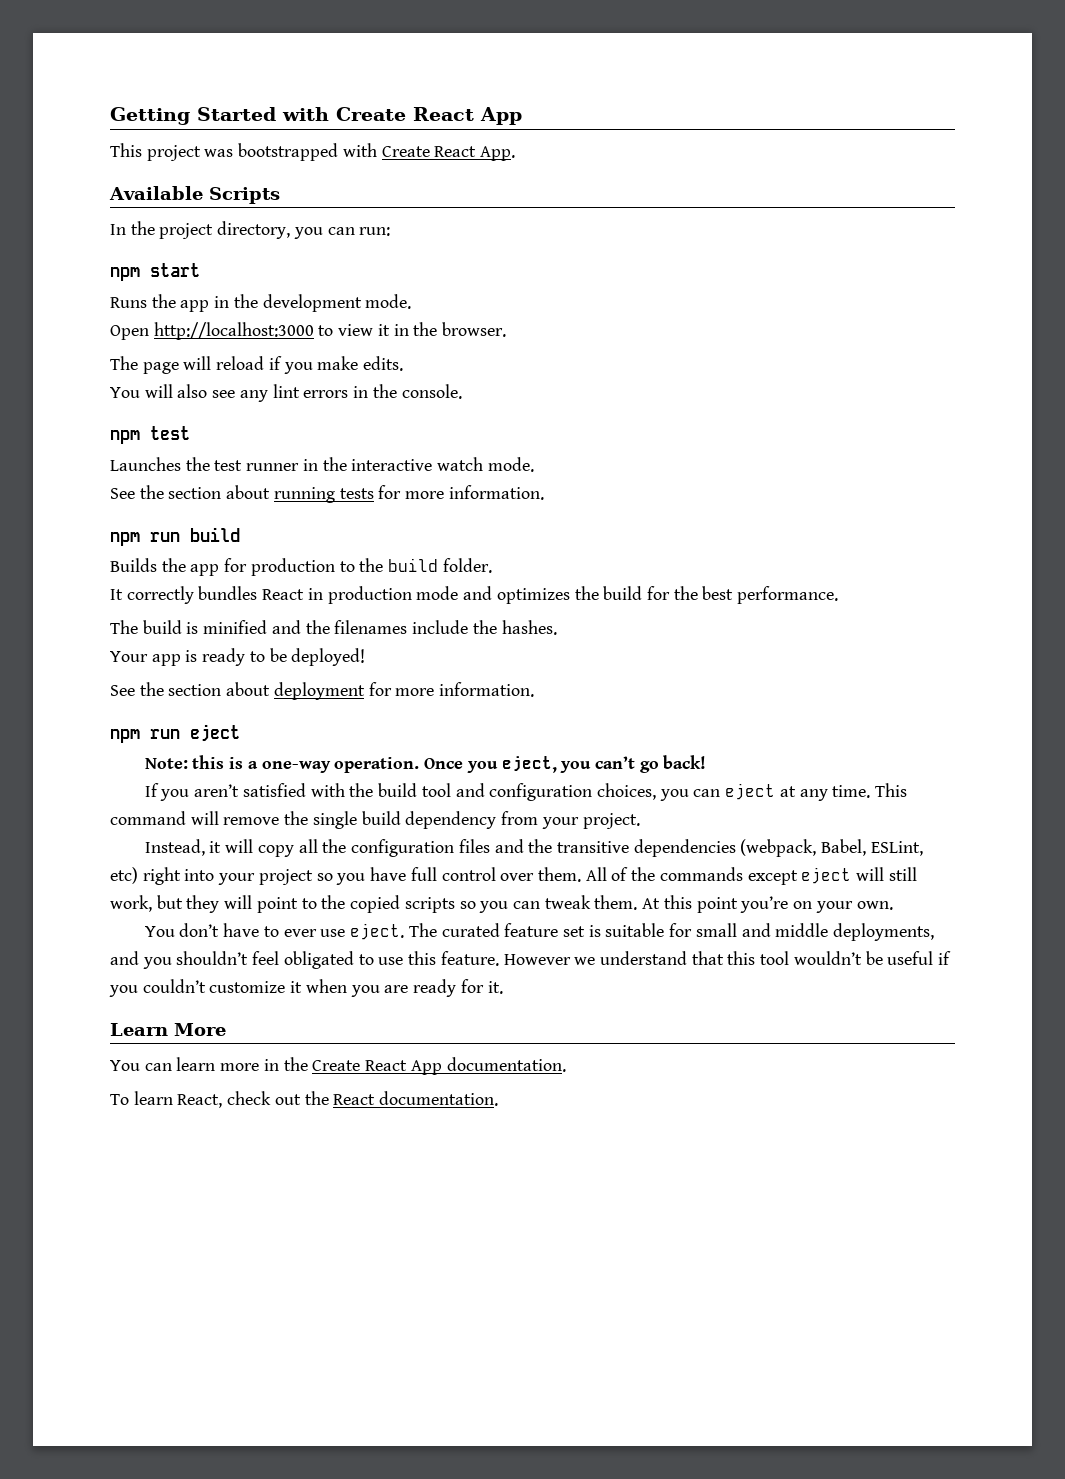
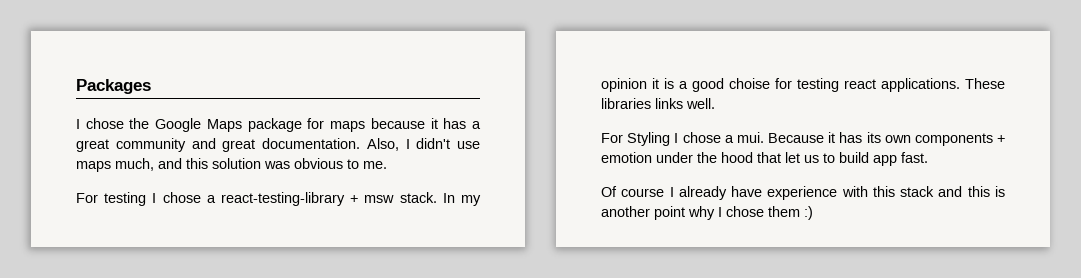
[110,107,522,125] [110,143,516,161] [109,186,280,204] [110,221,391,239] [110,263,200,281] [110,294,412,312] [110,322,507,340] [110,356,404,374] [110,384,462,402] [110,426,190,444] [110,457,534,472] [110,485,544,503] [110,527,240,546] [110,558,492,576] [110,586,839,604] [110,620,557,635] [110,648,366,666] [110,682,535,700] [110,724,240,743] [144,755,707,773] [144,783,908,801] [110,811,640,829] [144,839,923,857] [110,867,917,885] [110,895,893,913] [144,923,935,941] [110,951,952,969] [109,979,503,997] [110,1023,226,1036] [110,1057,566,1075] [110,1091,499,1108] Getting Started with Create React App // This project was bootstrapped with Create React App. // Available Scripts // In the project directory, you can run: // npm start // Runs the app in the development mode. // Open http://localhost:3000 to view it in the browser. // The page will reload if you make edits. // You will also see any lint errors in the console. // npm test // Launches the test runner in the interactive watch mode. // See the section about running tests for more information. // npm run build // Builds the app for production to the build folder. // It correctly bundles React in production mode and optimizes the build for the best performance. // The build is minified and the filenames include the hashes. // Your app is ready to be deployed! // See the section about deployment for more information. // npm run eject // Note: this is a one-way operation. Once you eject, you can’t go back! // If you aren’t satisfied with the build tool and configuration choices, you can eject at any time. This command will remove the single build dependency from your project. // Instead, it will copy all the configuration files and the transitive dependencies (webpack, Babel, ESLint, etc) right into your project so you have full control over them. All of the commands except eject will still work, but they will point to the copied scripts so you can tweak them. At this point you’re on your own. // You don’t have to ever use eject. The curated feature set is suitable for small and middle deployments, and you shouldn’t feel obligated to use this feature. However we understand that this tool wouldn’t be useful if you couldn’t customize it when you are ready for it. // Learn More // You can learn more in the Create React App documentation. // To learn React, check out the React documentation. -> [76,79,151,94] [76,118,482,132] [76,138,480,152] [76,158,387,172] [76,192,481,206] [601,78,1005,92] [601,98,715,109] [601,132,1005,146] [601,152,928,166] [601,186,1005,200] [601,206,813,220] Packages // I chose the Google Maps package for maps because it has a great community and great documentation. Also, I didn't use maps much, and this solution was obvious to me. // For testing I chose a react-testing-library + msw stack. In my opinion it is a good choise for testing react applications. These libraries links well. // For Styling I chose a mui. Because it has its own components + emotion under the hood that let us to build app fast. // Of course I already have experience with this stack and this is another point why I chose them :)

